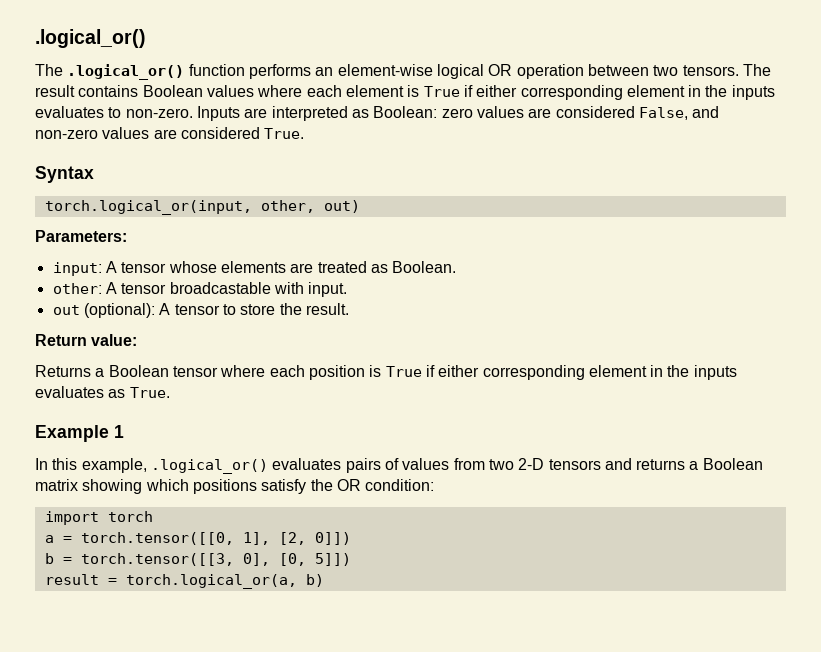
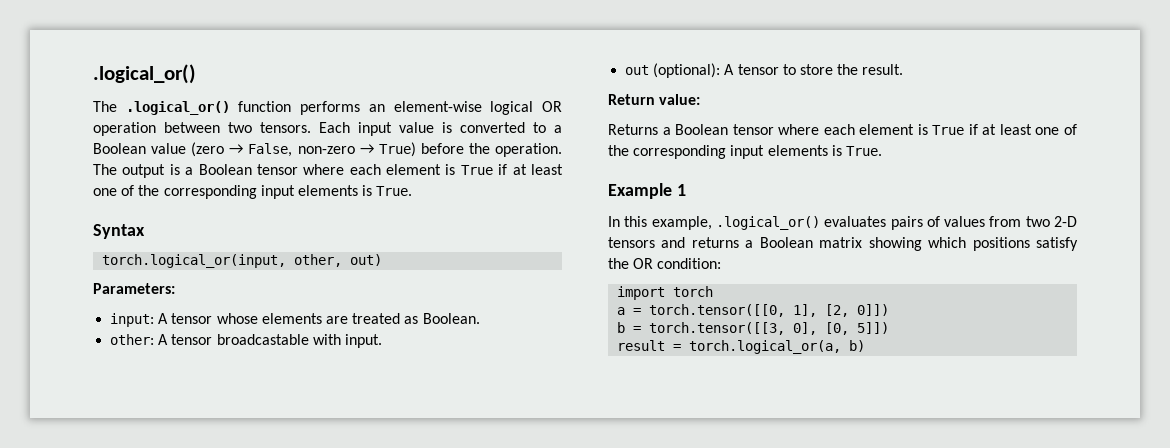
[742,64,771,76] [35,85,775,100] [35,106,720,121] [35,127,260,139] The result contains Boolean values where each element is True if either corresponding element in the inputs evaluates to non-zero. Inputs are interpreted as Boolean: zero values are considered False, and non-zero values are considered -> [319,122,562,136] [93,142,563,157] [93,164,563,178] [93,185,373,199] Each input value is converted to a Boolean value (zero → False, non-zero → True) before the operation. The output is a Boolean tensor where each element is True if at least one of the corresponding input elements is
[308,365,737,380] [35,386,126,398] position is True if either corresponding element in the inputs evaluates as -> [859,124,1077,135] [608,145,842,159] element is True if at least one of the corresponding input elements is

